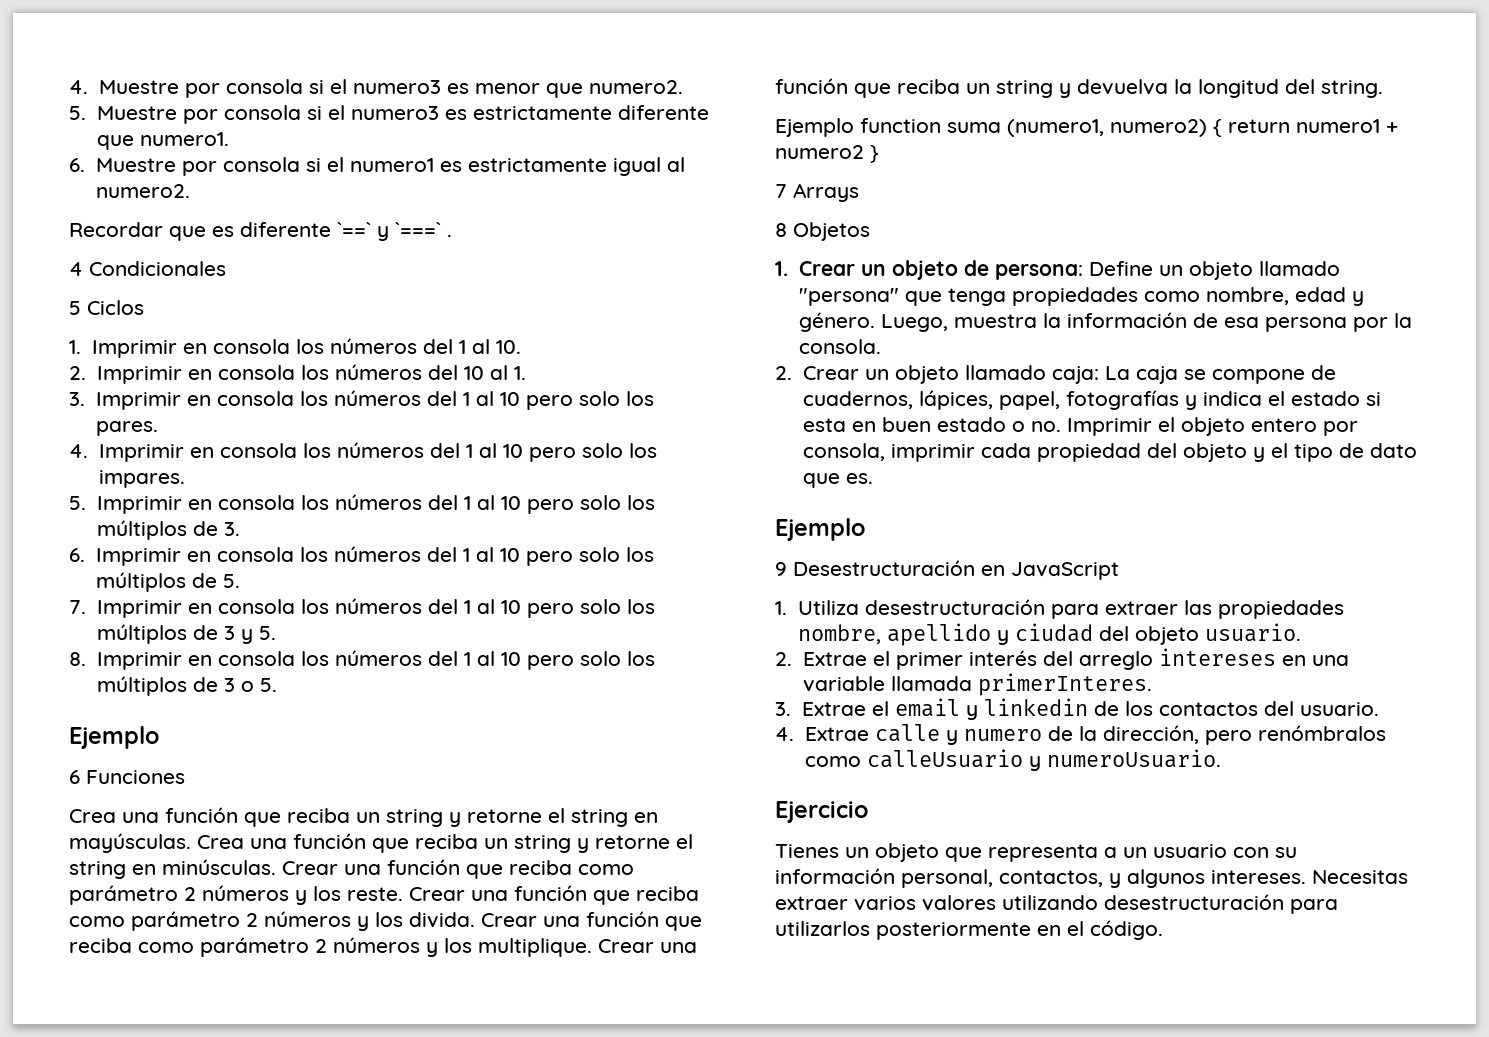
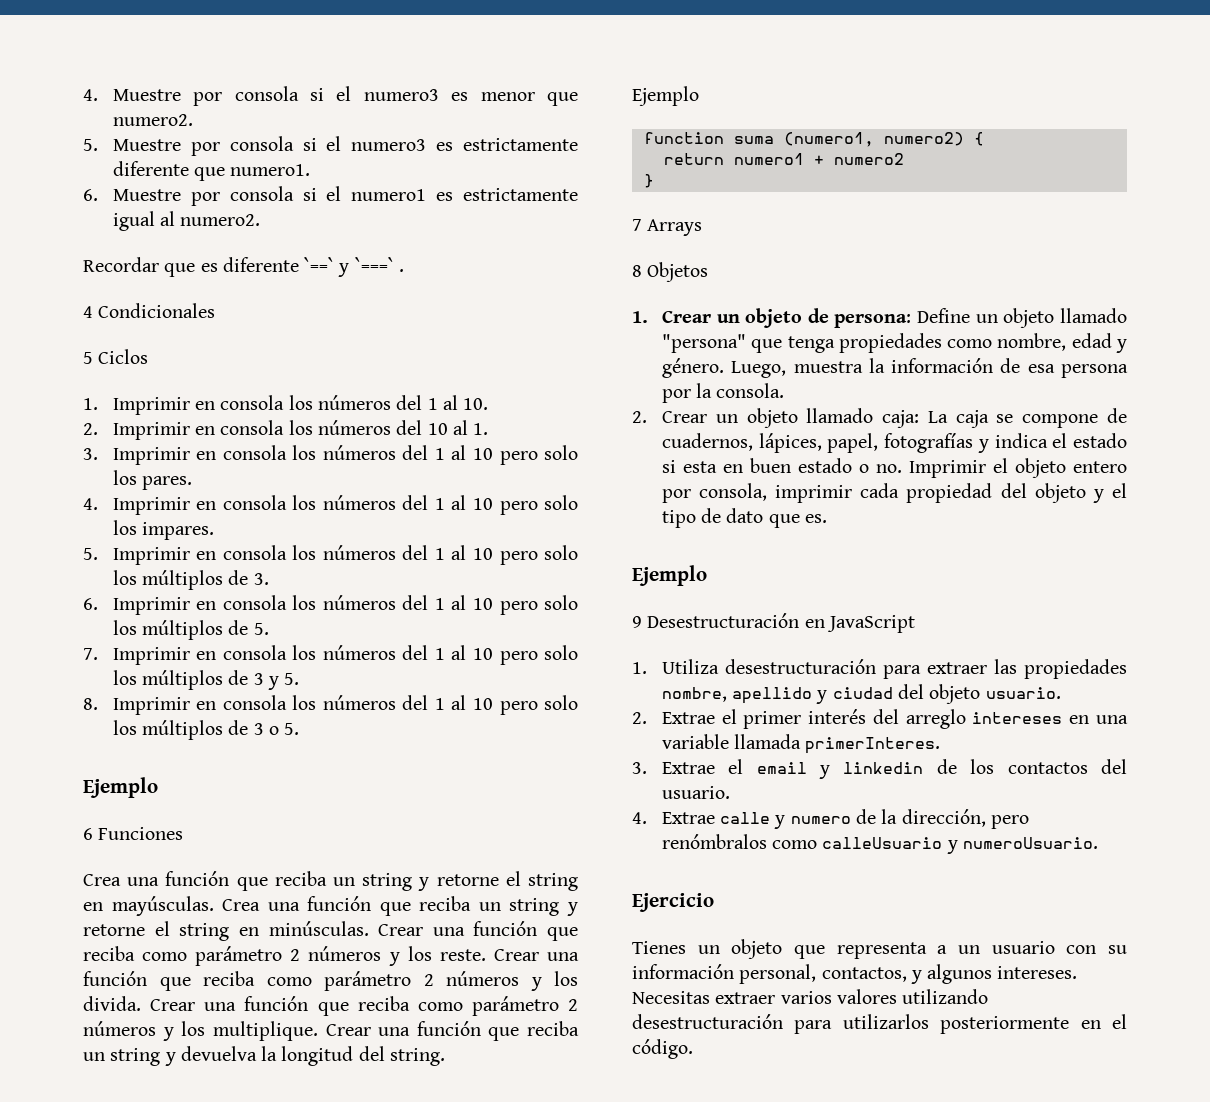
(854, 127) none -> (699, 96) //
(1222, 128) none -> (984, 139) //
(864, 152) none -> (904, 159) //

